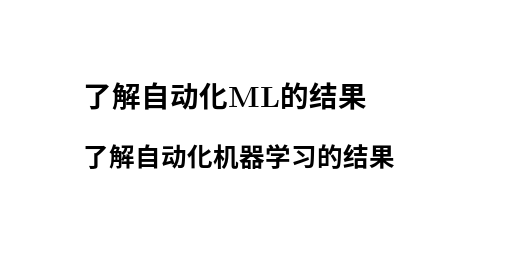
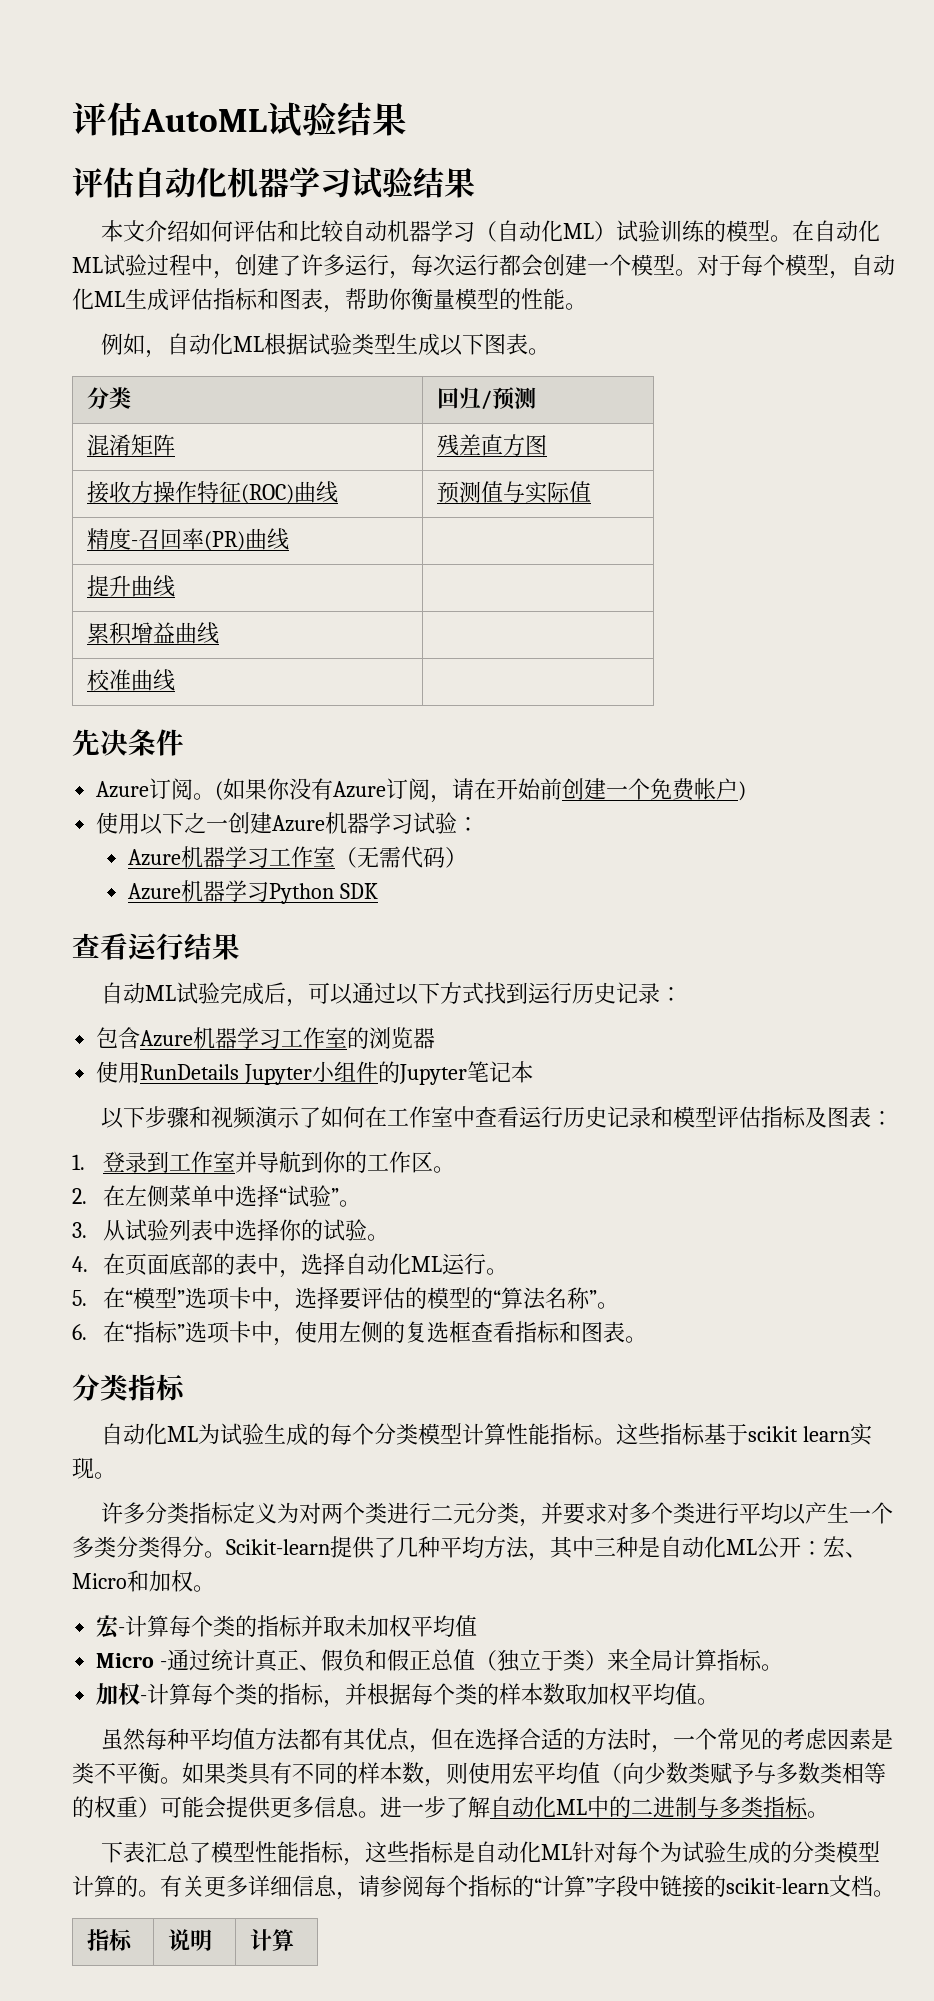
[83,82,367,110] [83,144,135,169] 了解自动化ML的结果 // 了解 -> [72,102,407,137] [72,167,134,198] 评估AutoML试验结果 // 评估
[317,144,395,169] 的结果 -> [351,167,475,199] [101,220,881,242] [72,254,895,279] [72,288,587,313] [101,333,551,358] [86,387,131,409] [436,387,536,410] [86,434,175,456] [436,434,547,456] [86,481,338,504] [436,481,591,504] [86,528,289,551] [86,575,175,597] [86,622,219,645] [86,669,175,691] [72,729,184,756] [96,778,747,803] [96,812,480,835] [127,846,467,868] [127,880,378,904] [72,933,240,960] [101,982,683,1007] [96,1027,436,1049] [96,1061,534,1085] [101,1106,894,1129] [72,1151,456,1173] [72,1185,362,1207] [72,1219,390,1241] [72,1253,509,1278] [72,1287,620,1312] [72,1321,648,1346] [72,1374,186,1401] [101,1423,873,1446] [72,1458,116,1479] [101,1502,894,1527] [72,1536,867,1561] [72,1570,215,1592] [96,1615,478,1639] [96,1649,784,1672] [96,1683,720,1708] [101,1728,894,1753] [72,1762,886,1787] [72,1796,829,1819] [101,1841,881,1866] [72,1875,895,1900] [86,1929,133,1951] [167,1929,212,1951] [249,1929,294,1951] 试验结果 // 本文介绍如何评估和比较自动机器学习（自动化ML）试验训练的模型。在自动化ML试验过程中，创建了许多运行，每次运行都会创建一个模型。对于每个模型，自动化ML生成评估指标和图表，帮助你衡量模型的性能。 // 例如，自动化ML根据试验类型生成以下图表。 // 分类 | 回归/预测 // 混淆矩阵 | 残差直方图 // 接收方操作特征(ROC)曲线 | 预测值与实际值 // 精度-召回率(PR)曲线 | // 提升曲线 | // 累积增益曲线 | // 校准曲线 | // 先决条件 // Azure订阅。(如果你没有Azure订阅，请在开始前创建一个免费帐户) // 使用以下之一创建Azure机器学习试验： // Azure机器学习工作室（无需代码） // Azure机器学习Python SDK // 查看运行结果 // 自动ML试验完成后，可以通过以下方式找到运行历史记录： // 包含Azure机器学习工作室的浏览器 // 使用RunDetails Jupyter小组件的Jupyter笔记本 // 以下步骤和视频演示了如何在工作室中查看运行历史记录和模型评估指标及图表： // 1.登录到工作室并导航到你的工作区。 // 2.在左侧菜单中选择“试验”。 // 3.从试验列表中选择你的试验。 // 4.在页面底部的表中，选择自动化ML运行。 // 5.在“模型”选项卡中，选择要评估的模型的“算法名称”。 // 6.在“指标”选项卡中，使用左侧的复选框查看指标和图表。 // 分类指标 // 自动化ML为试验生成的每个分类模型计算性能指标。这些指标基于scikit learn实现。 // 许多分类指标定义为对两个类进行二元分类，并要求对多个类进行平均以产生一个多类分类得分。Scikit-learn提供了几种平均方法，其中三种是自动化ML公开：宏、Micro和加权。 // 宏-计算每个类的指标并取未加权平均值 // Micro -通过统计真正、假负和假正总值（独立于类）来全局计算指标。 // 加权-计算每个类的指标，并根据每个类的样本数取加权平均值。 // 虽然每种平均值方法都有其优点，但在选择合适的方法时，一个常见的考虑因素是类不平衡。如果类具有不同的样本数，则使用宏平均值（向少数类赋予与多数类相等的权重）可能会提供更多信息。进一步了解自动化ML中的二进制与多类指标。 // 下表汇总了模型性能指标，这些指标是自动化ML针对每个为试验生成的分类模型计算的。有关更多详细信息，请参阅每个指标的“计算”字段中链接的scikit-learn文档。 // 指标 | 说明 | 计算

